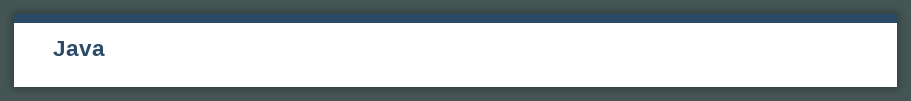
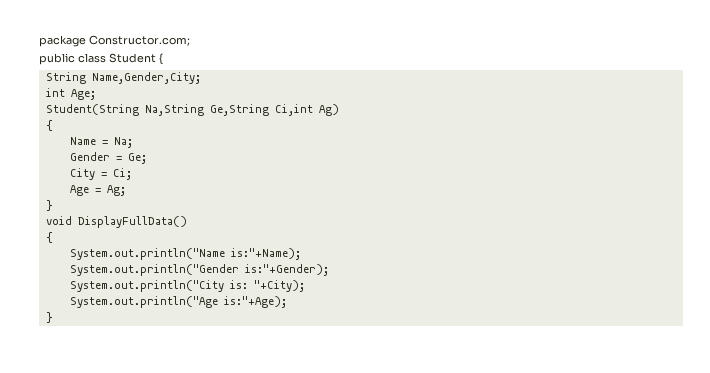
[53,41,105,56] Java -> [39,35,190,47] [39,53,163,65] [45,72,201,84] [45,88,96,100] [45,104,339,116] [45,120,53,131] [69,137,133,148] [69,152,147,164] [69,168,132,180] [69,185,126,196] [45,200,53,211] [45,216,187,228] [45,232,53,243] [69,248,301,260] [69,264,329,276] [69,280,305,292] [69,296,287,308] [45,312,53,323] package Constructor.com; // public class Student { // String Name,Gender,City; // int Age; // Student(String Na,String Ge,String Ci,int Ag) // { // Name = Na; // Gender = Ge; // City = Ci; // Age = Ag; // } // void DisplayFullData() // { // System.out.println("Name is:"+Name); // System.out.println("Gender is:"+Gender); // System.out.println("City is: "+City); // System.out.println("Age is:"+Age); // }

